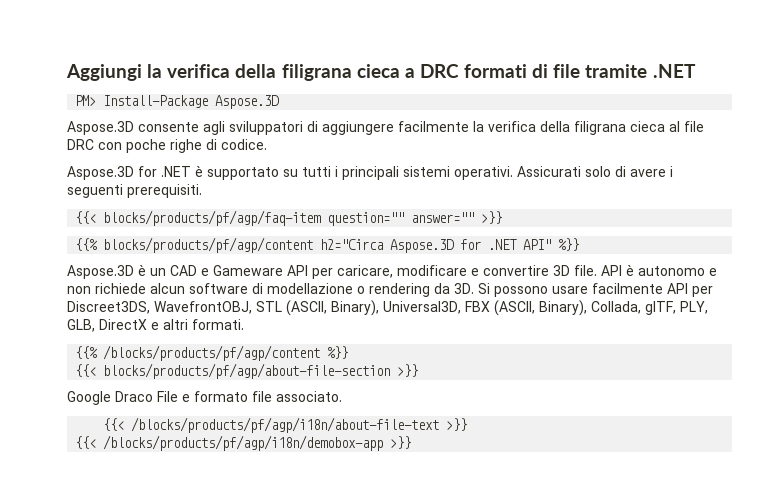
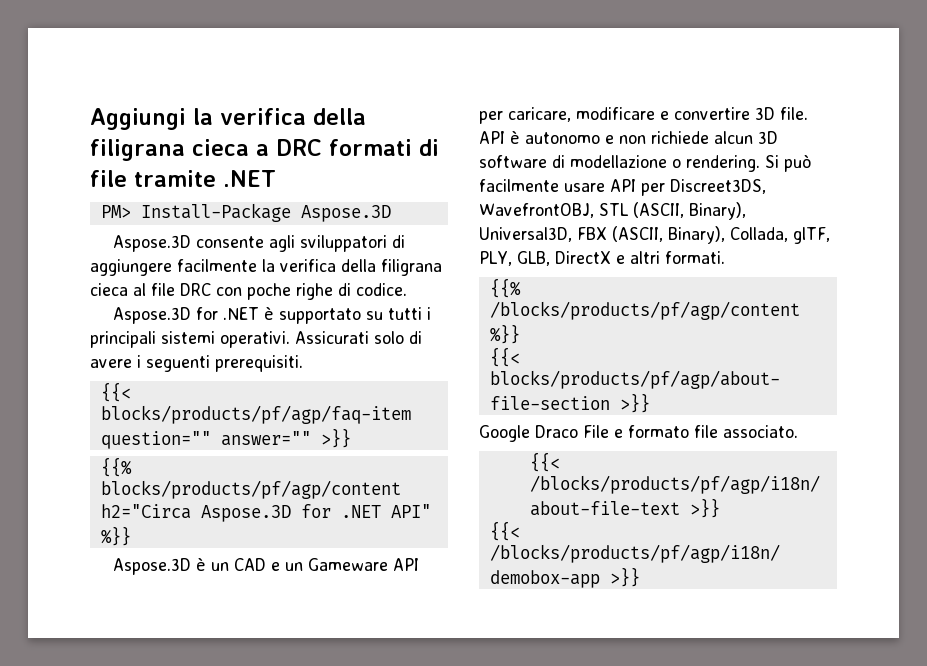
(209, 272) none -> [285,562,304,571] un
(185, 288) none -> [758,131,778,144] 3D
[369,283,663,297] rendering da 3D. Si possono usare facilmente -> [686,155,812,172] [479,179,605,192] rendering. Si può facilmente usare

